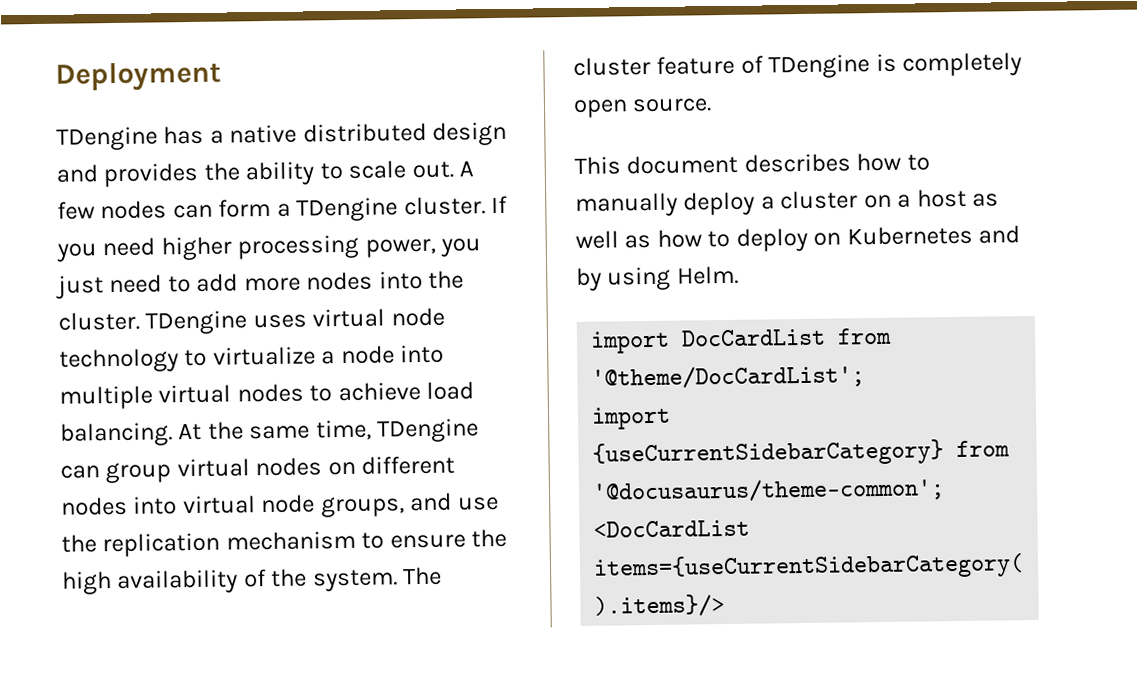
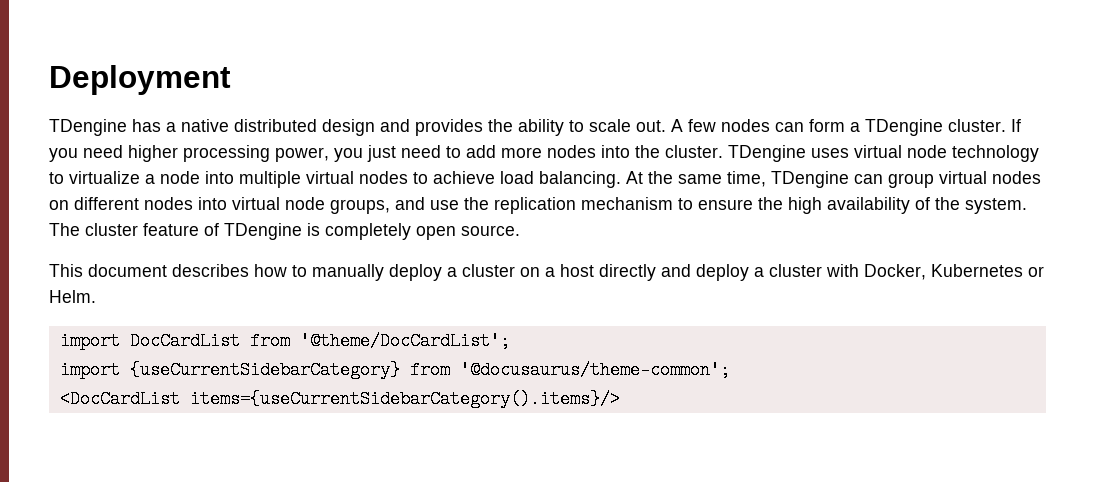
[972,193,1000,207] [575,225,1021,252] [576,266,672,291] as well as how to deploy on Kubernetes and by using -> [599,264,1044,281] directly and deploy a cluster with Docker, Kubernetes or

